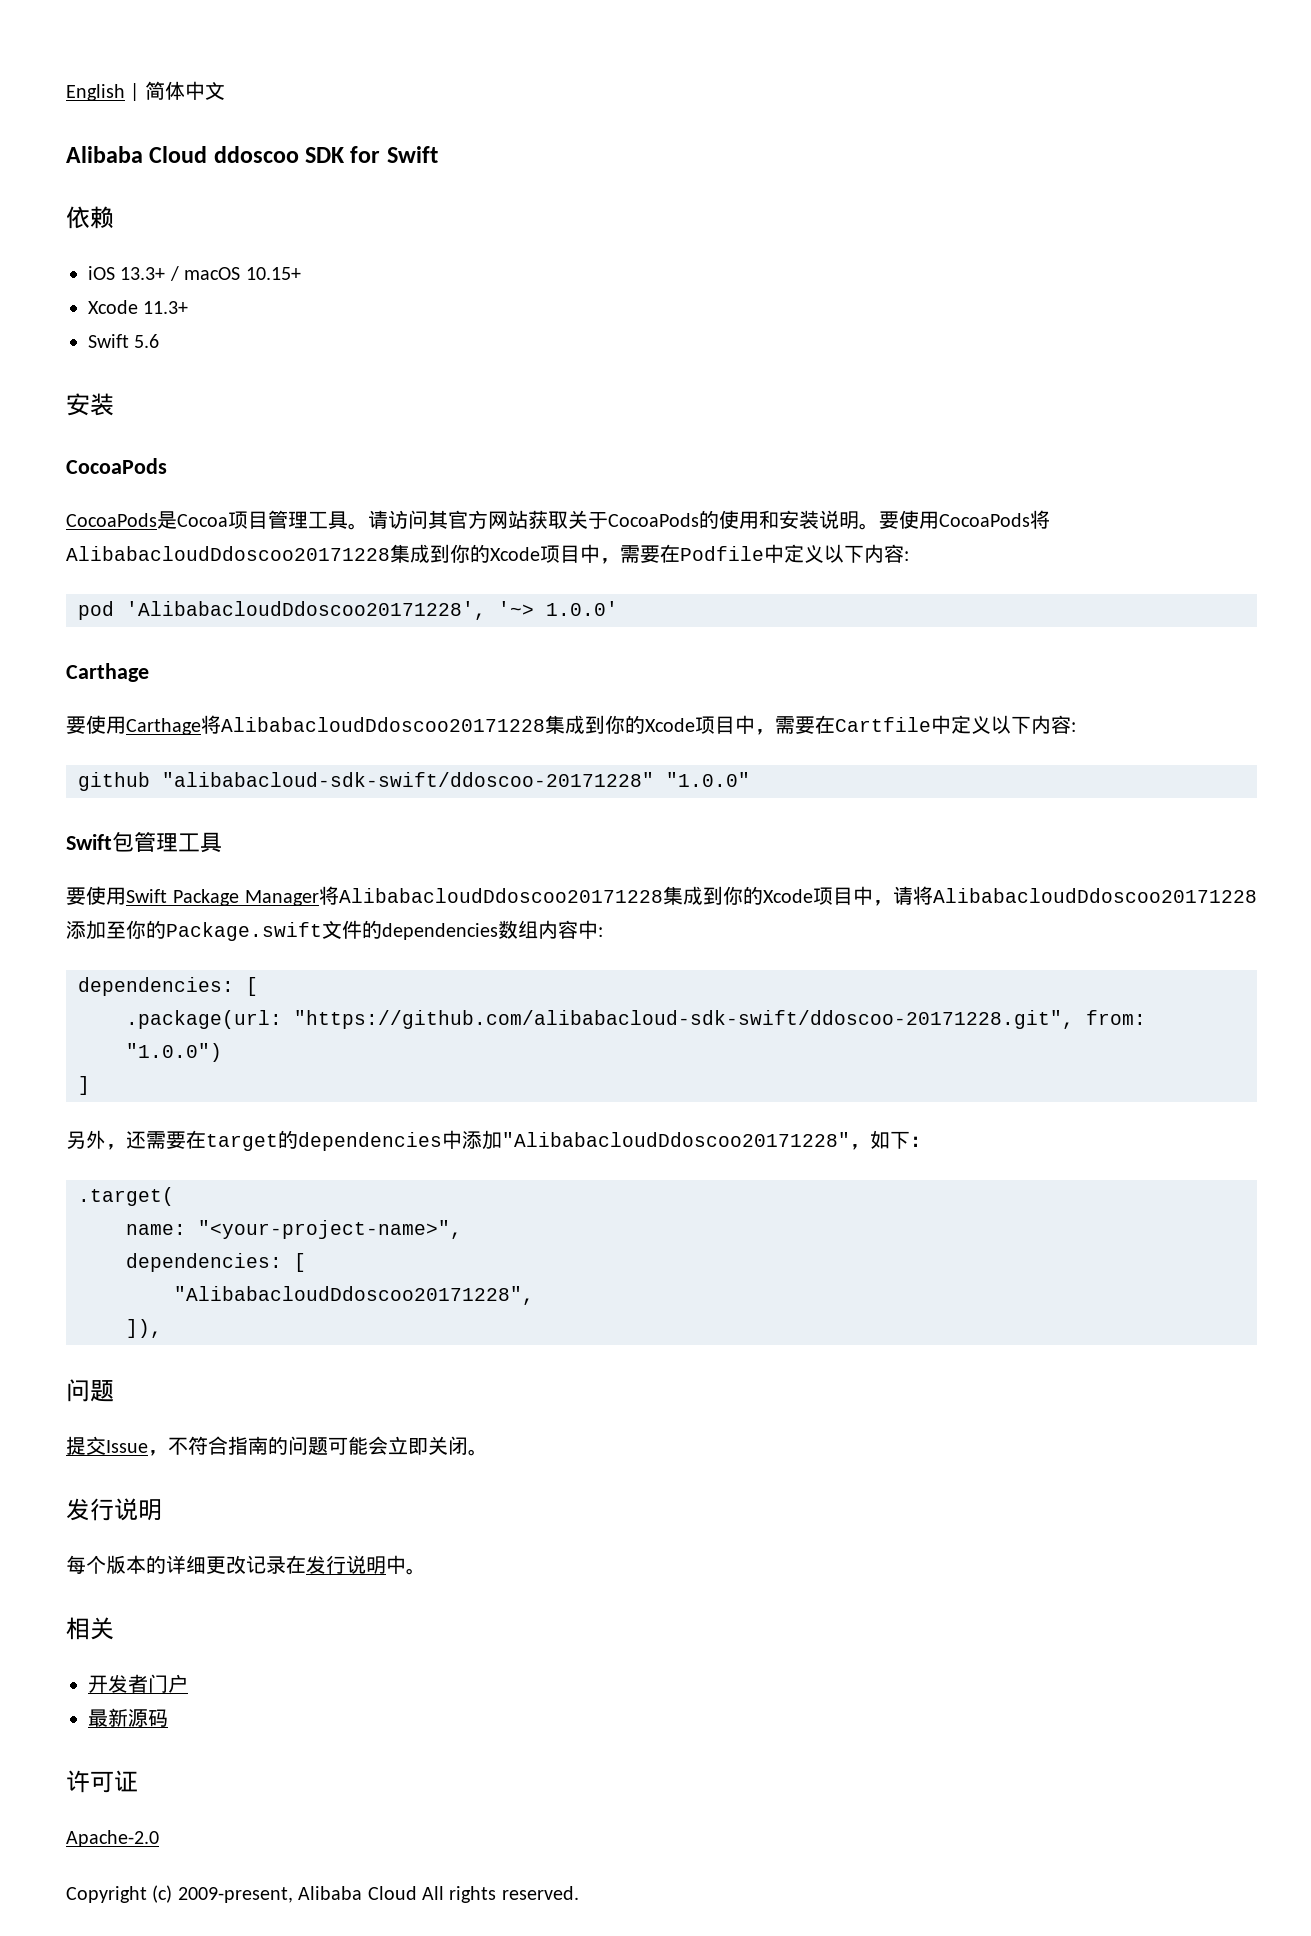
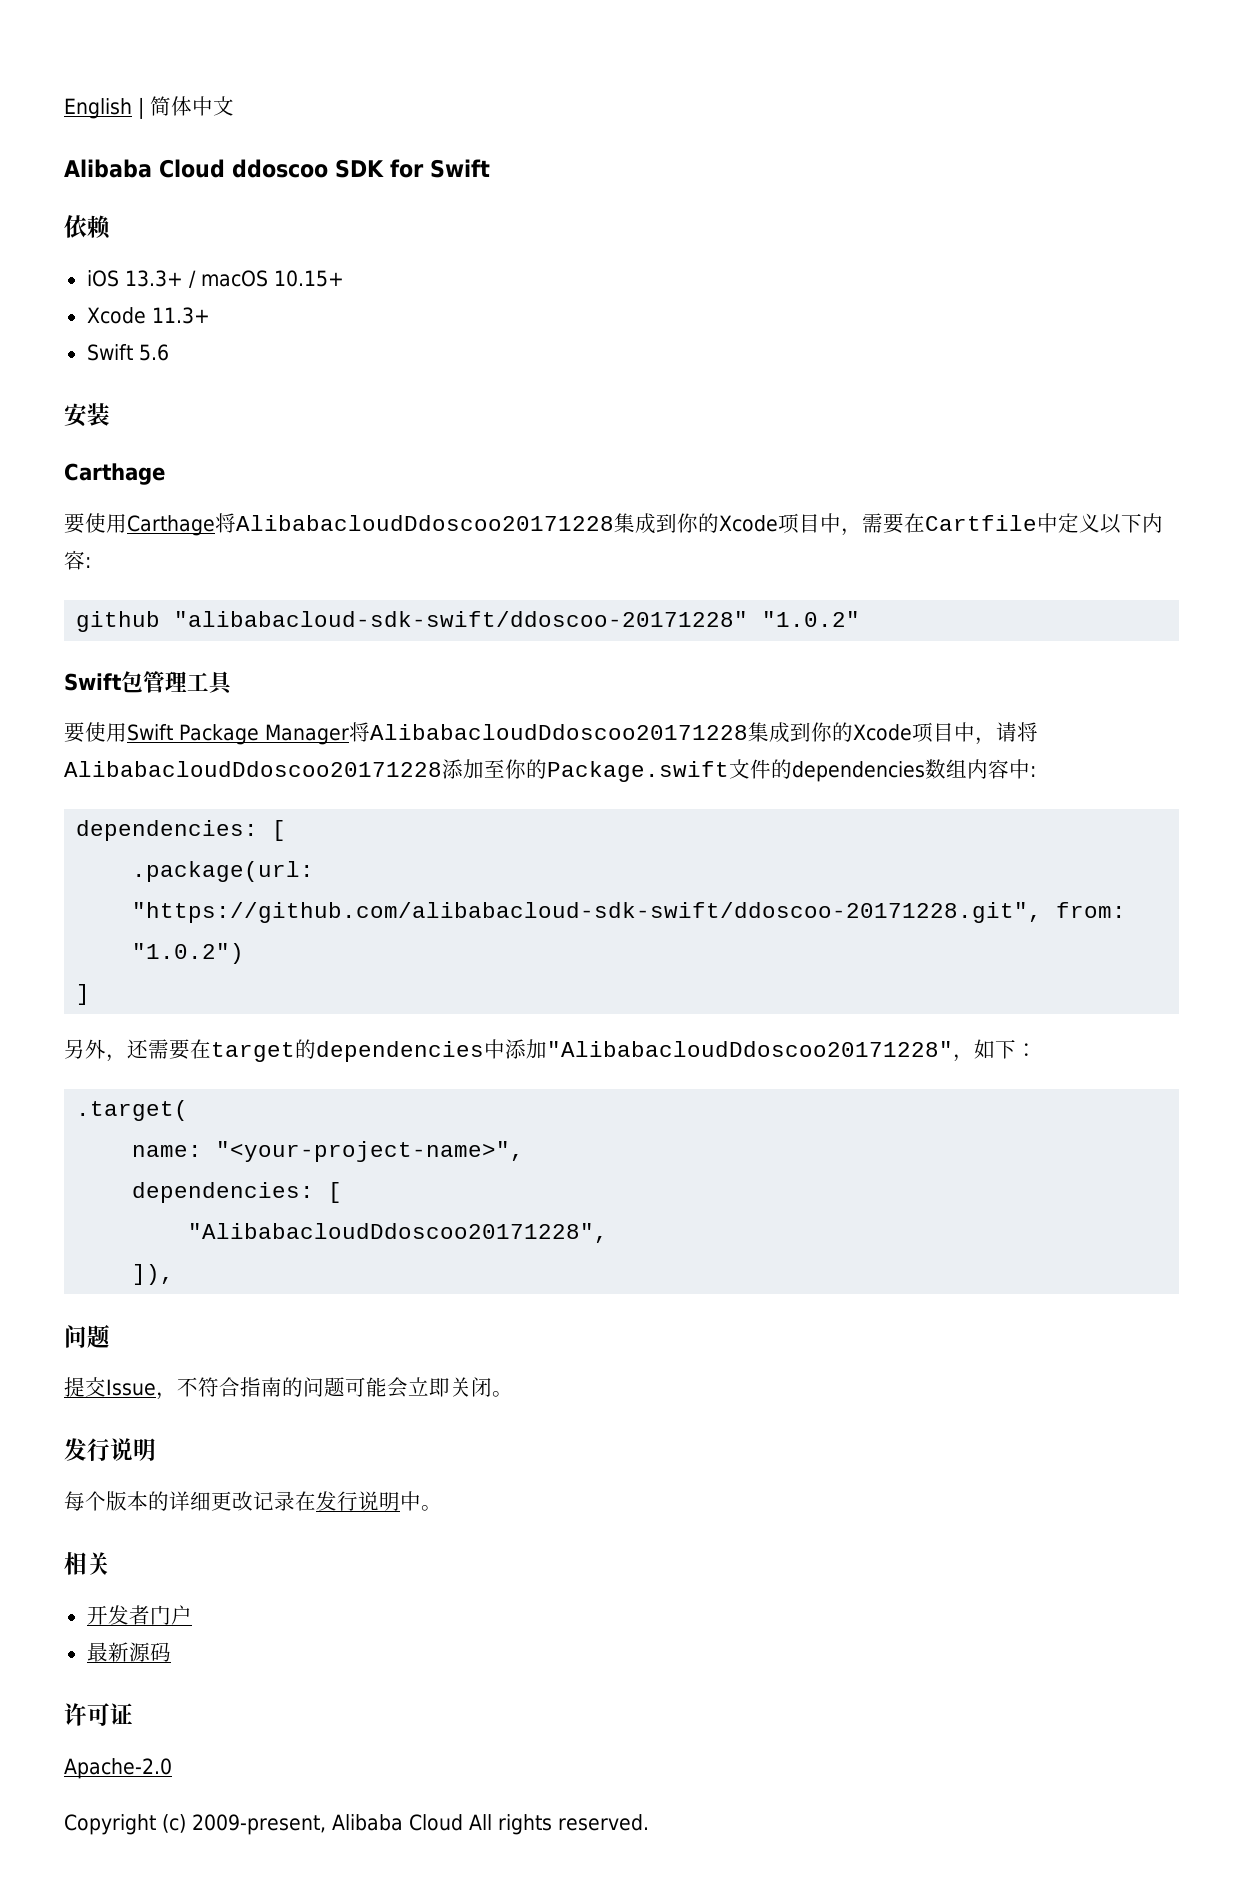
[66,458,167,474] [66,510,1050,530] [66,544,909,564] [78,601,618,620] // CocoaPods // CocoaPods是Cocoa项目管理工具。请访问其官方网站获取关于CocoaPods的使用和安装说明。要使用CocoaPods将AlibabacloudDdoscoo20171228集成到你的Xcode项目中，需要在Podfile中定义以下内容: // pod 'AlibabacloudDdoscoo20171228', '~> 1.0.0' -> (110, 414) none
[666,772,750,787] "1.0.0" -> [762,611,861,627] "1.0.2"
[126,1043,222,1062] "1.0.0") -> [132,943,245,964] "1.0.2")

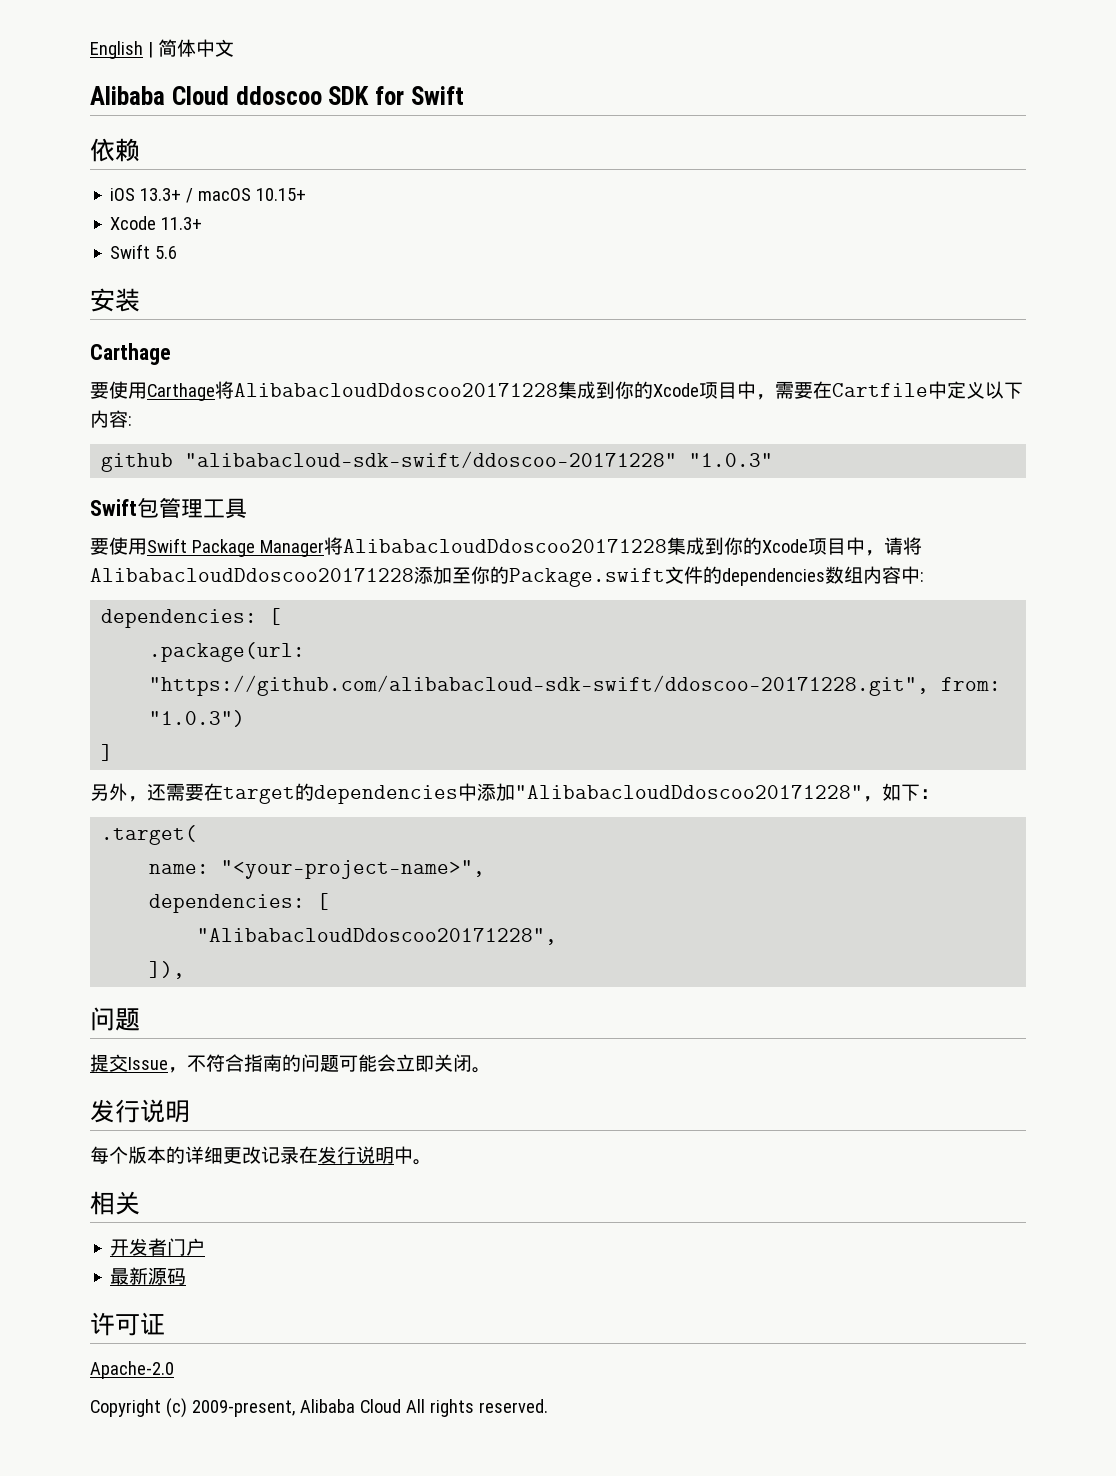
[762,611,861,627] "1.0.2" -> [689,453,774,467] "1.0.3"
[132,943,245,964] "1.0.2") -> [149,710,246,727] "1.0.3")

